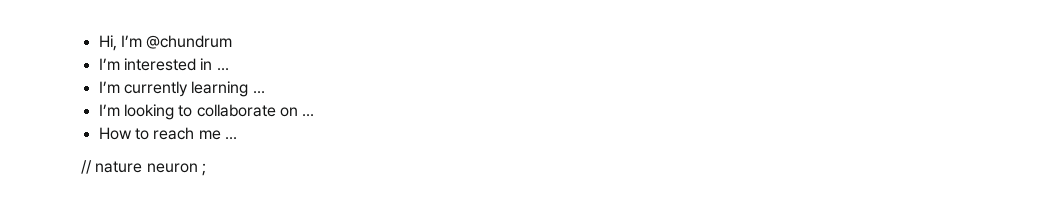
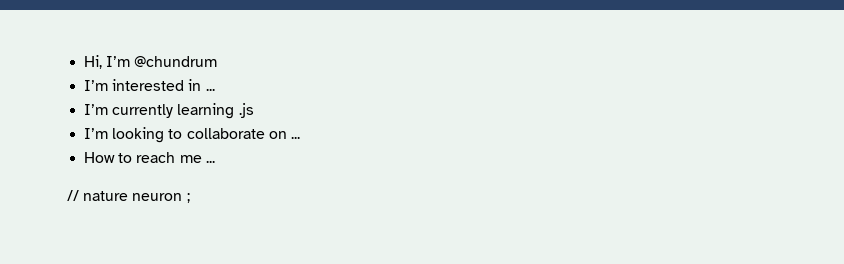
[252,91,265,94] ... -> [238,103,254,118] .js

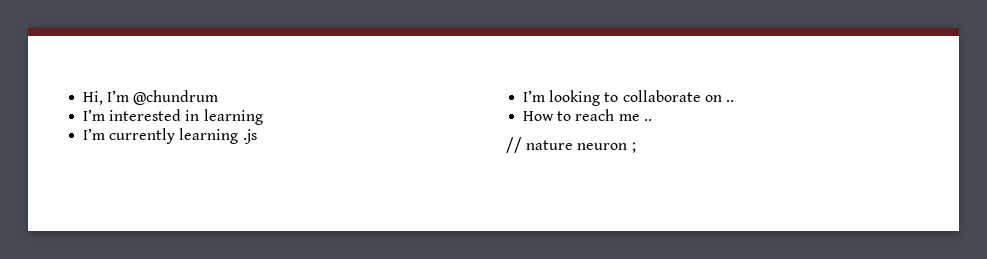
[205,88,215,91] ... -> [203,109,263,125] learning
[290,136,300,139] ... -> [725,100,734,102] ..
[205,160,215,163] ... -> [643,119,652,121] ..

